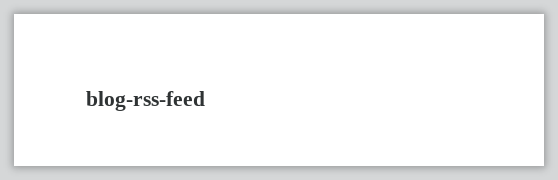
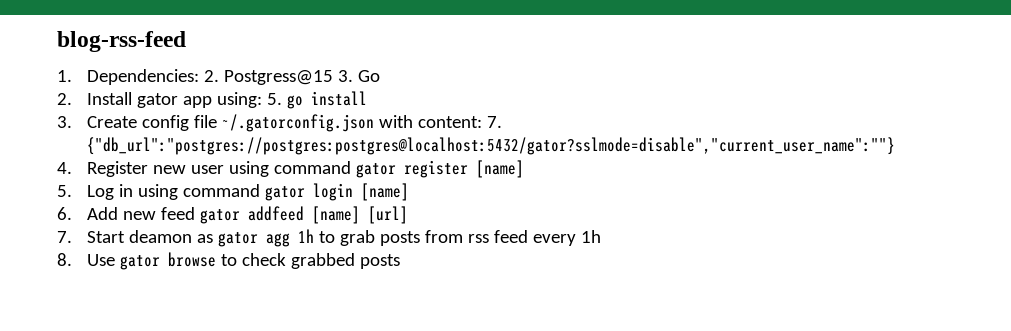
(205, 101) none -> [57,69,381,85] [57,91,368,109] [57,114,503,132] [87,137,896,155] [57,160,525,178] [57,183,410,201] [57,206,409,224] [57,229,602,247] [57,252,401,270] // 1. Dependencies: 2. Postgress@15 3. Go // 2. Install gator app using: 5. go install // 3. Create config file ~/.gatorconfig.json with content: 7. {"db_url":"postgres://postgres:postgres@localhost:5432/gator?sslmode=disable","current_user_name":""} // 4. Register new user using command gator register [name] // 5. Log in using command gator login [name] // 6. Add new feed gator addfeed [name] [url] // 7. Start deamon as gator agg 1h to grab posts from rss feed every 1h // 8. Use gator browse to check grabbed posts

